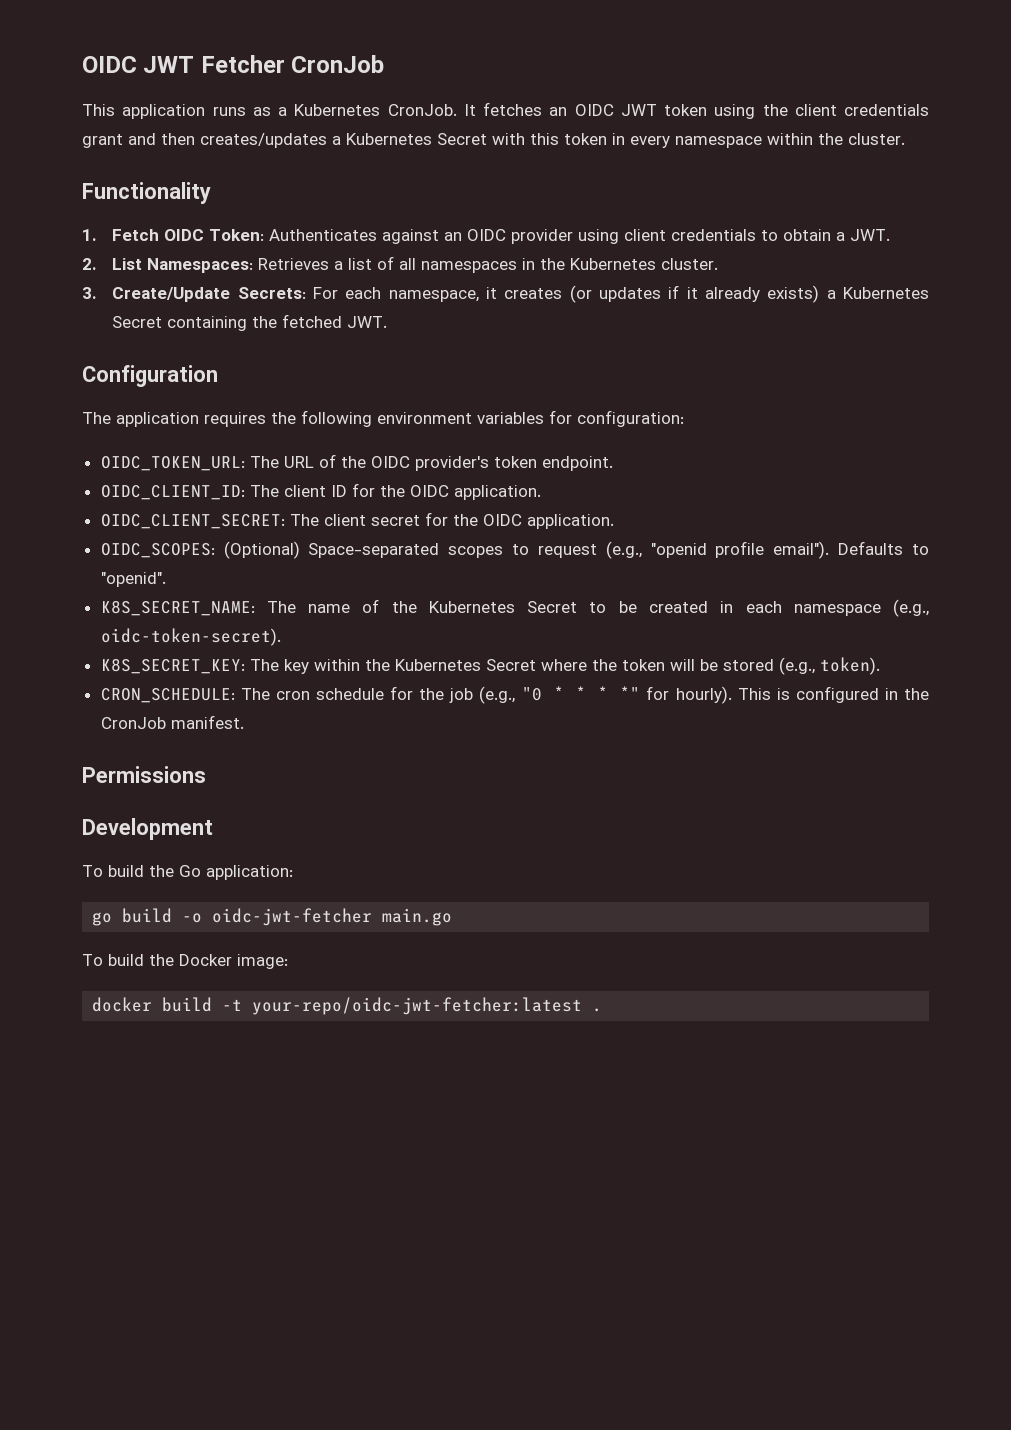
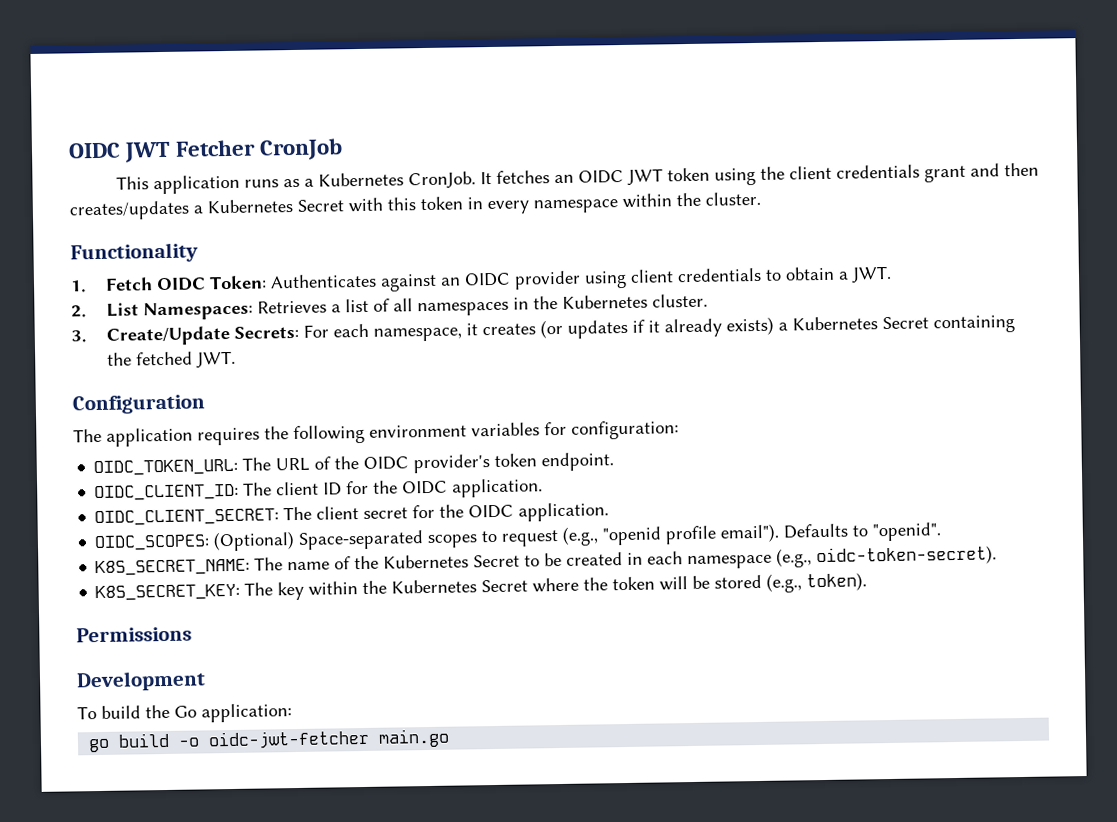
[100,686,930,704] [100,715,244,729] // CRON_SCHEDULE: The cron schedule for the job (e.g., "0 * * * *" for hourly). This is configured in the CronJob manifest. -> (868, 582) none
[82,954,288,969] [92,997,603,1015] // To build the Docker image: // docker build -t your-repo/oidc-jwt-fetcher:latest . -> (451, 738) none

